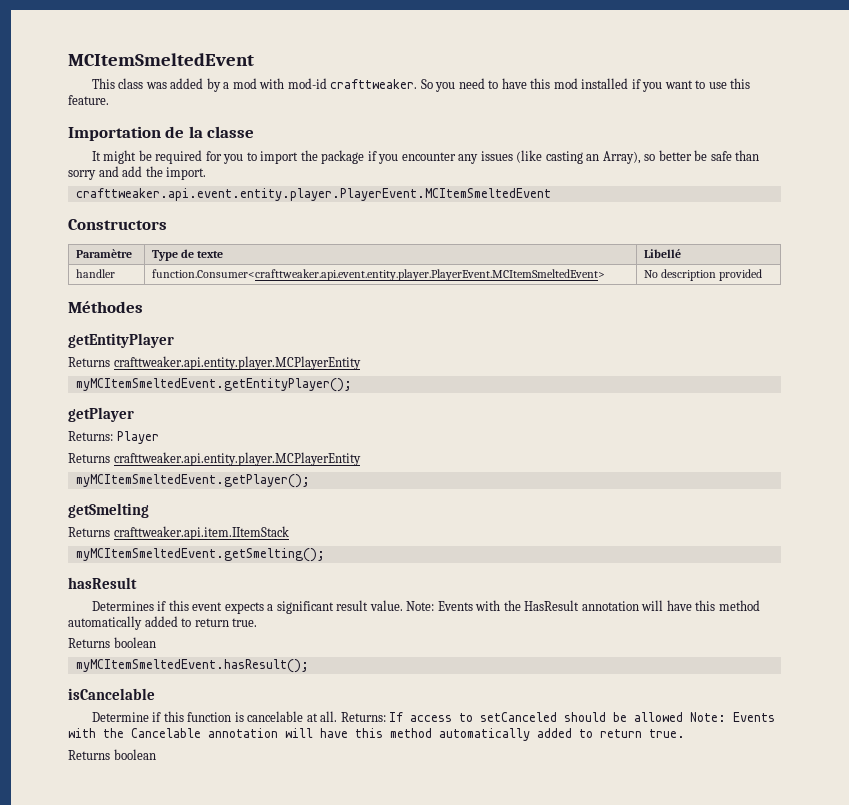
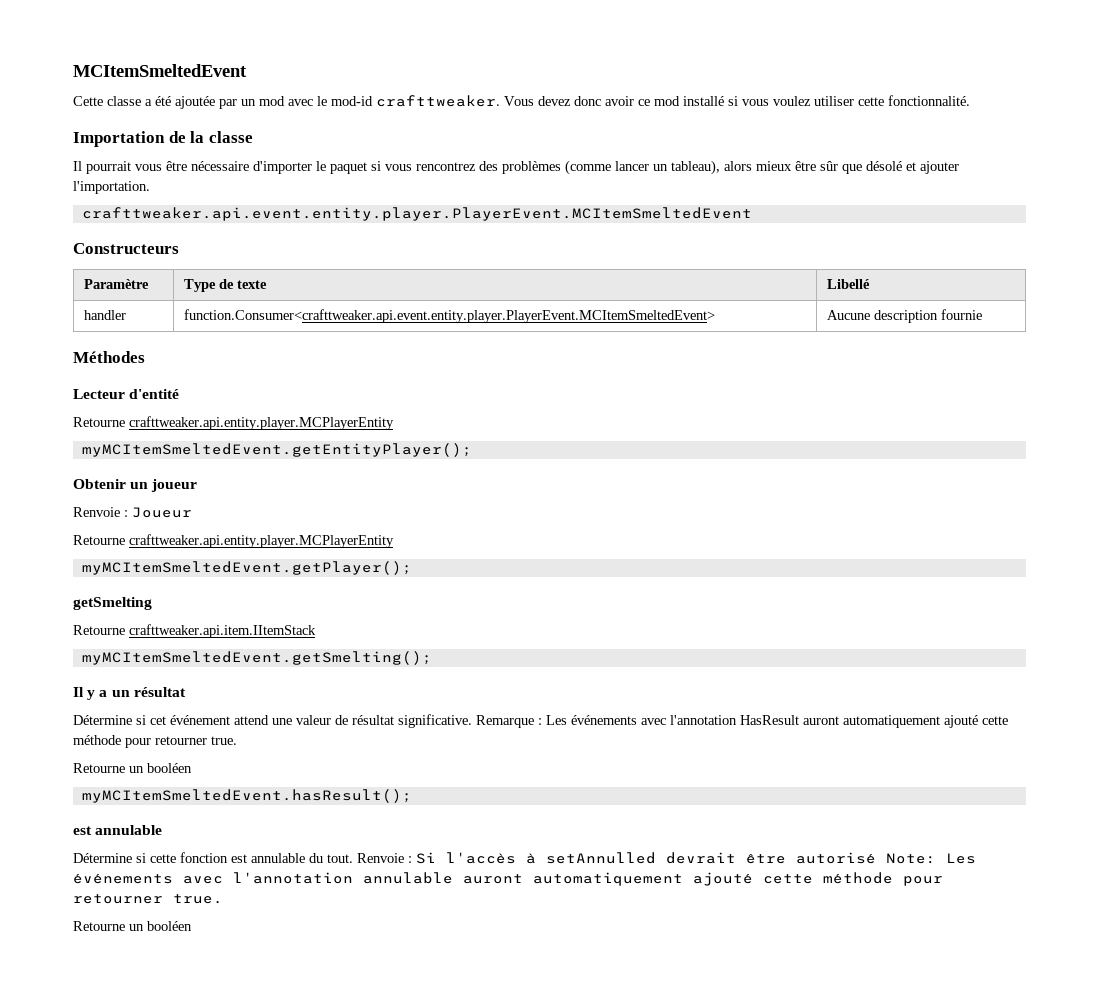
[91,78,751,92] [68,95,109,105] [68,126,255,141] [91,150,760,164] [68,166,207,180] This class was added by a mod with mod-id crafttweaker. So you need to have this mod installed if you want to use this feature. // Importation de la classe // It might be required for you to import the package if you encounter any issues (like casting an Array), so better be safe than sorry and add the import. -> [73,95,970,109] [73,131,253,147] [73,160,959,175] [73,181,150,194] Cette classe a été ajoutée par un mod avec le mod-id crafttweaker. Vous devez donc avoir ce mod installé si vous voulez utiliser cette fonctionnalité. // Importation de la classe // Il pourrait vous être nécessaire d'importer le paquet si vous rencontrez des problèmes (comme lancer un tableau), alors mieux être sûr que désolé et ajouter l'importation.
[68,219,167,230] Constructors -> [73,243,179,254] Constructeurs
[643,269,763,281] [68,301,143,313] [68,333,174,348] [68,356,361,370] [75,378,352,392] [68,407,134,422] [68,431,159,444] [68,453,110,463] No description provided // Méthodes // getEntityPlayer // Returns crafttweaker.api.entity.player.MCPlayerEntity // myMCItemSmeltedEvent.getEntityPlayer(); // getPlayer // Returns: Player // Returns -> [826,309,982,323] [73,351,145,363] [73,389,180,399] [73,416,394,430] [81,443,472,457] [73,479,198,492] [73,507,192,518] [73,535,125,545] Aucune description fournie // Méthodes // Lecteur d'entité // Retourne crafttweaker.api.entity.player.MCPlayerEntity // myMCItemSmeltedEvent.getEntityPlayer(); // Obtenir un joueur // Renvoie : Joueur // Retourne
[68,527,110,537] Returns -> [73,625,125,635] Retourne
[68,577,137,589] [91,600,760,614] [68,616,258,630] [68,637,156,648] [75,659,309,673] [68,688,155,700] [91,711,776,722] [68,728,685,741] [68,749,156,760] hasResult // Determines if this event expects a significant result value. Note: Events with the HasResult annotation will have this method automatically added to return true. // Returns boolean // myMCItemSmeltedEvent.hasResult(); // isCancelable // Determine if this function is cancelable at all. Returns: If access to setCanceled should be allowed Note: Events with the Cancelable annotation will have this method automatically added to return true. // Returns boolean -> [73,687,186,700] [73,714,1008,728] [73,735,237,748] [73,763,192,773] [81,789,412,803] [73,825,163,835] [73,852,976,864] [73,872,943,886] [73,894,223,904] [73,921,192,931] Il y a un résultat // Détermine si cet événement attend une valeur de résultat significative. Remarque : Les événements avec l'annotation HasResult auront automatiquement ajouté cette méthode pour retourner true. // Retourne un booléen // myMCItemSmeltedEvent.hasResult(); // est annulable // Détermine si cette fonction est annulable du tout. Renvoie : Si l'accès à setAnnulled devrait être autorisé Note: Les événements avec l'annotation annulable auront automatiquement ajouté cette méthode pour retourner true. // Retourne un booléen

